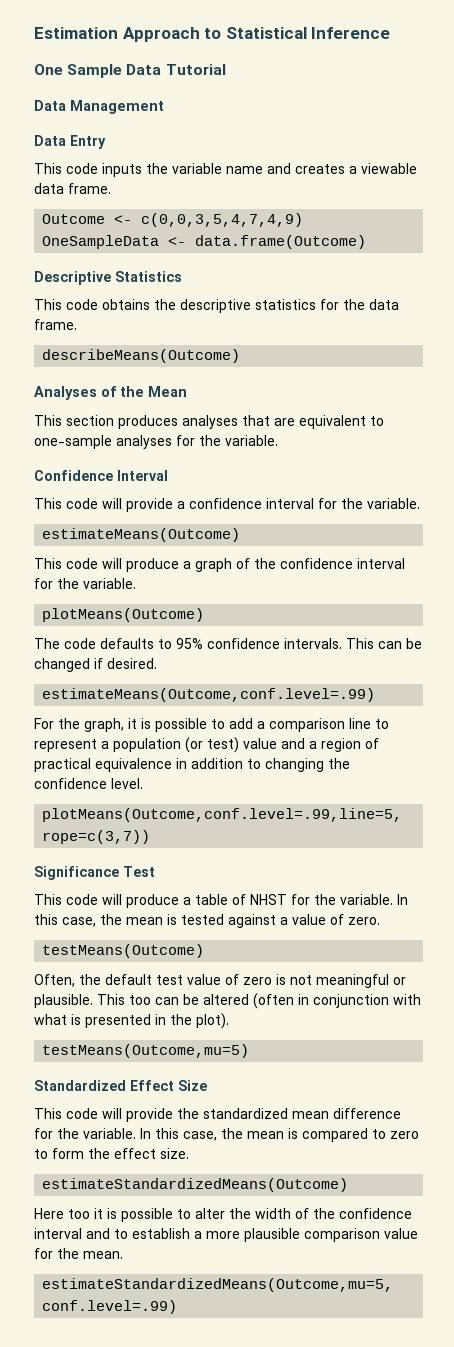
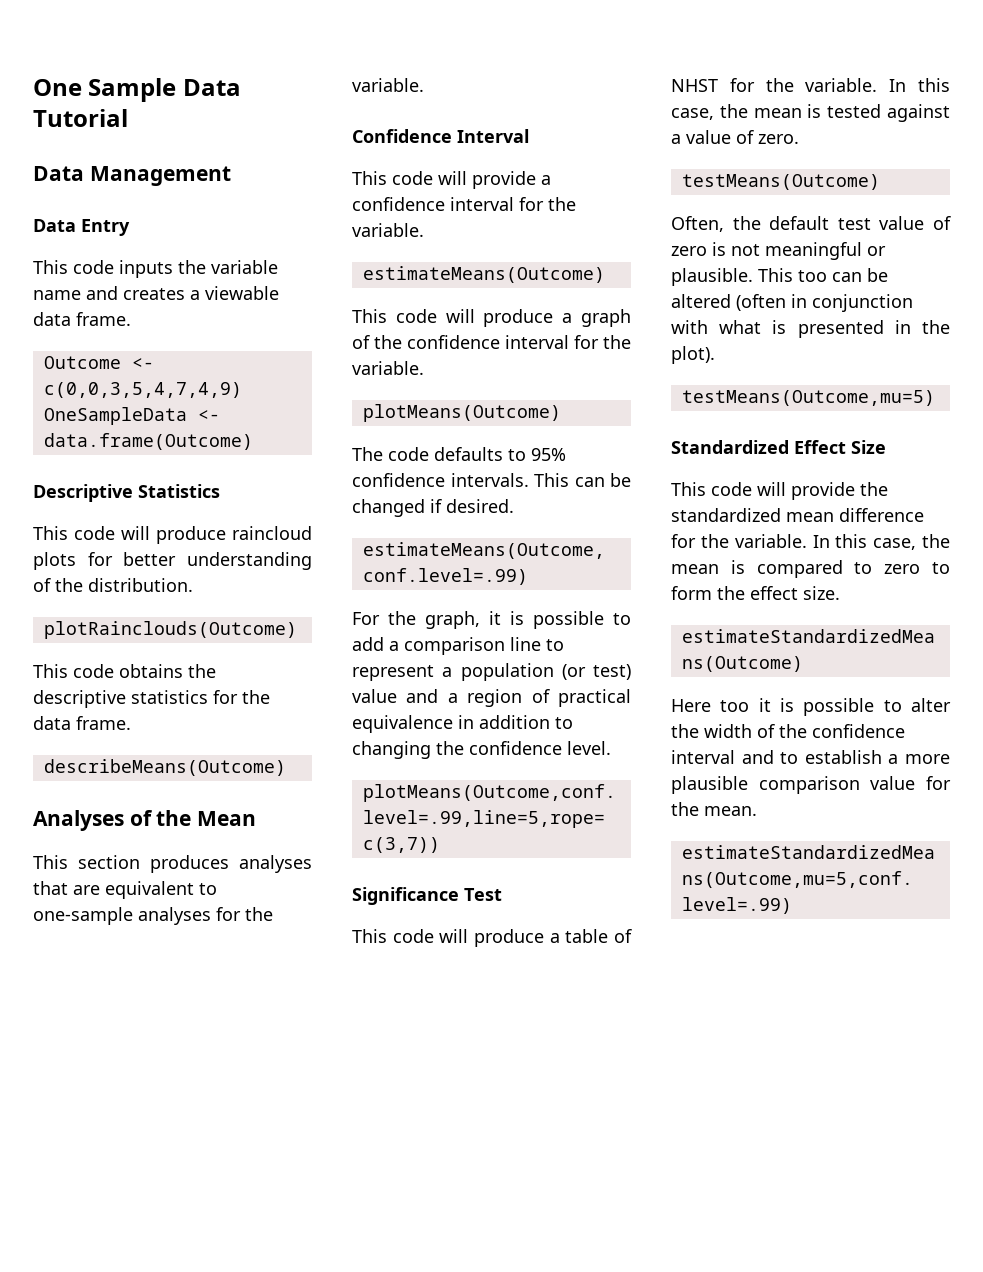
[34,27,391,42] Estimation Approach to Statistical Inference // -> (33, 87) none
(182, 276) none -> [33,526,312,544] [33,552,312,570] [33,578,193,592] [43,621,297,639] // This code will produce raincloud plots for better understanding of the distribution. // plotRainclouds(Outcome)

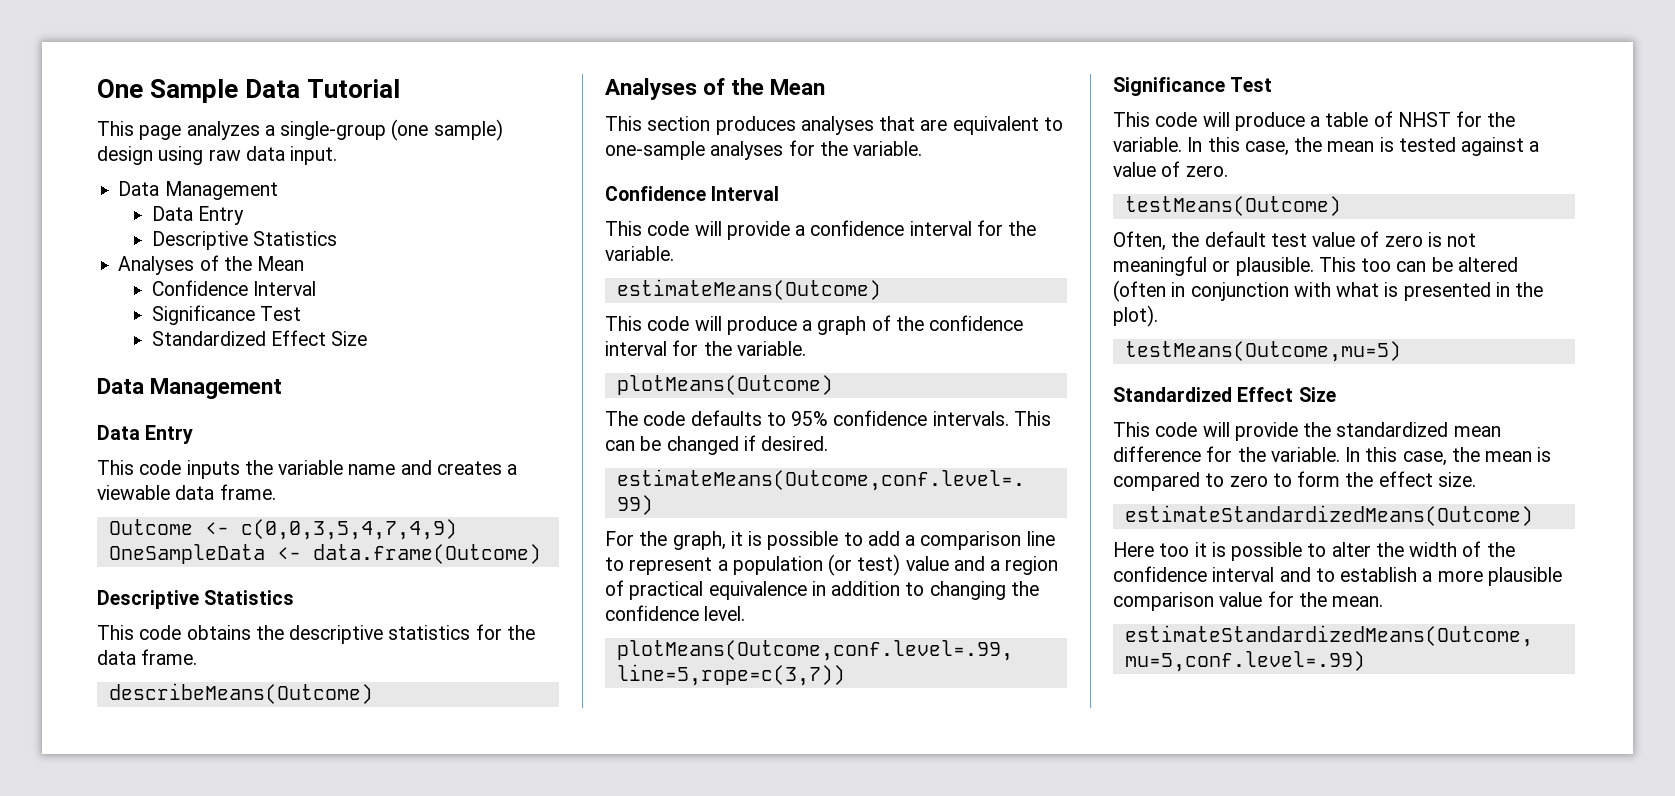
(128, 118) none -> [97,119,503,141] [97,146,338,165] [118,181,278,200] [151,206,244,225] [151,231,337,250] [118,255,305,275] [151,280,316,296] [151,305,301,325] [151,330,368,346] // This page analyzes a single-group (one sample) design using raw data input. // Data Management // Data Entry // Descriptive Statistics // Analyses of the Mean // Confidence Interval // Significance Test // Standardized Effect Size
[33,526,312,544] [33,552,312,570] [33,578,193,592] [43,621,297,639] // This code will produce raincloud plots for better understanding of the distribution. // plotRainclouds(Outcome) -> (295, 597) none

